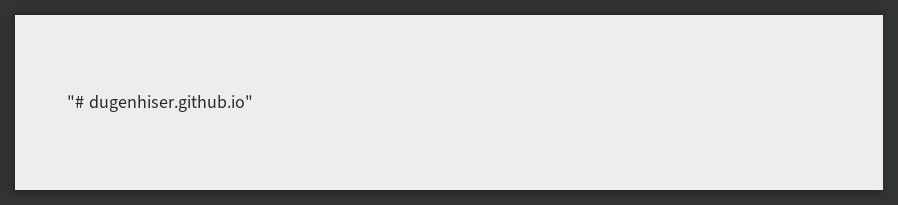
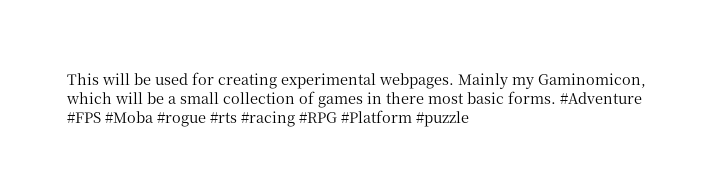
[67,95,253,112] "# dugenhiser.github.io" -> [67,72,646,89] [66,91,642,108] [67,110,469,127] This will be used for creating experimental webpages. Mainly my Gaminomicon, which will be a small collection of games in there most basic forms. #Adventure #FPS #Moba #rogue #rts #racing #RPG #Platform #puzzle

